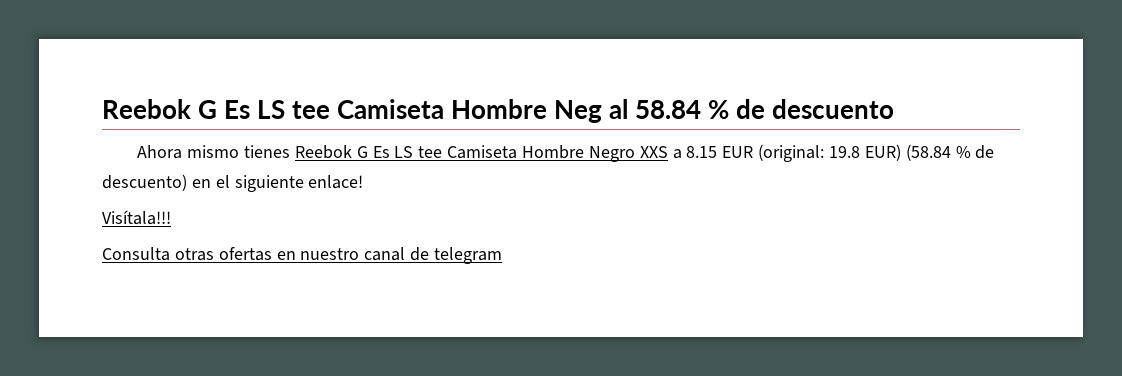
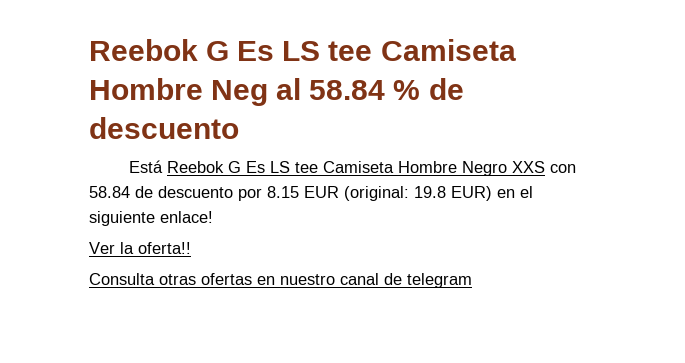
[137,145,290,159] Ahora mismo tienes -> [128,160,163,173] Está
[672,149,682,159] a -> [549,164,576,173] [89,186,262,201] con 58.84 de descuento por
[905,144,995,161] [102,174,187,191] (58.84 % de descuento) -> (492, 193) none
[102,210,171,225] Visítala!!! -> [89,242,191,254] Ver la oferta!!

